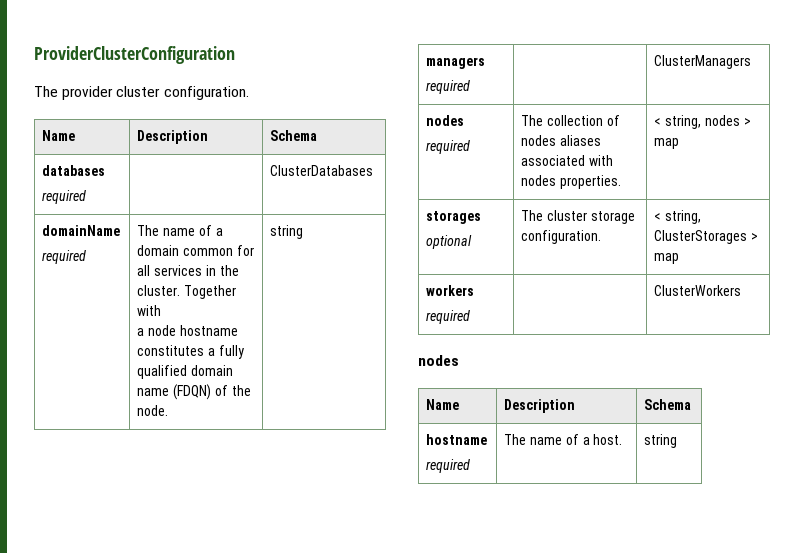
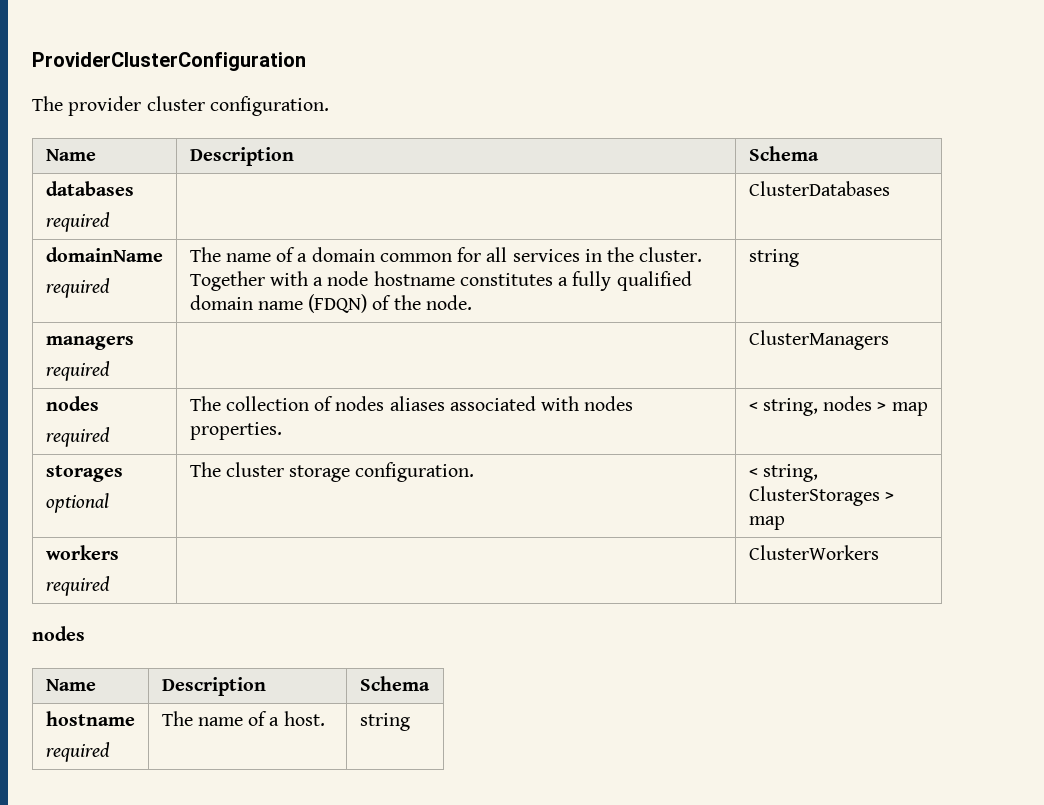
(162, 310) // -> (308, 278) none

